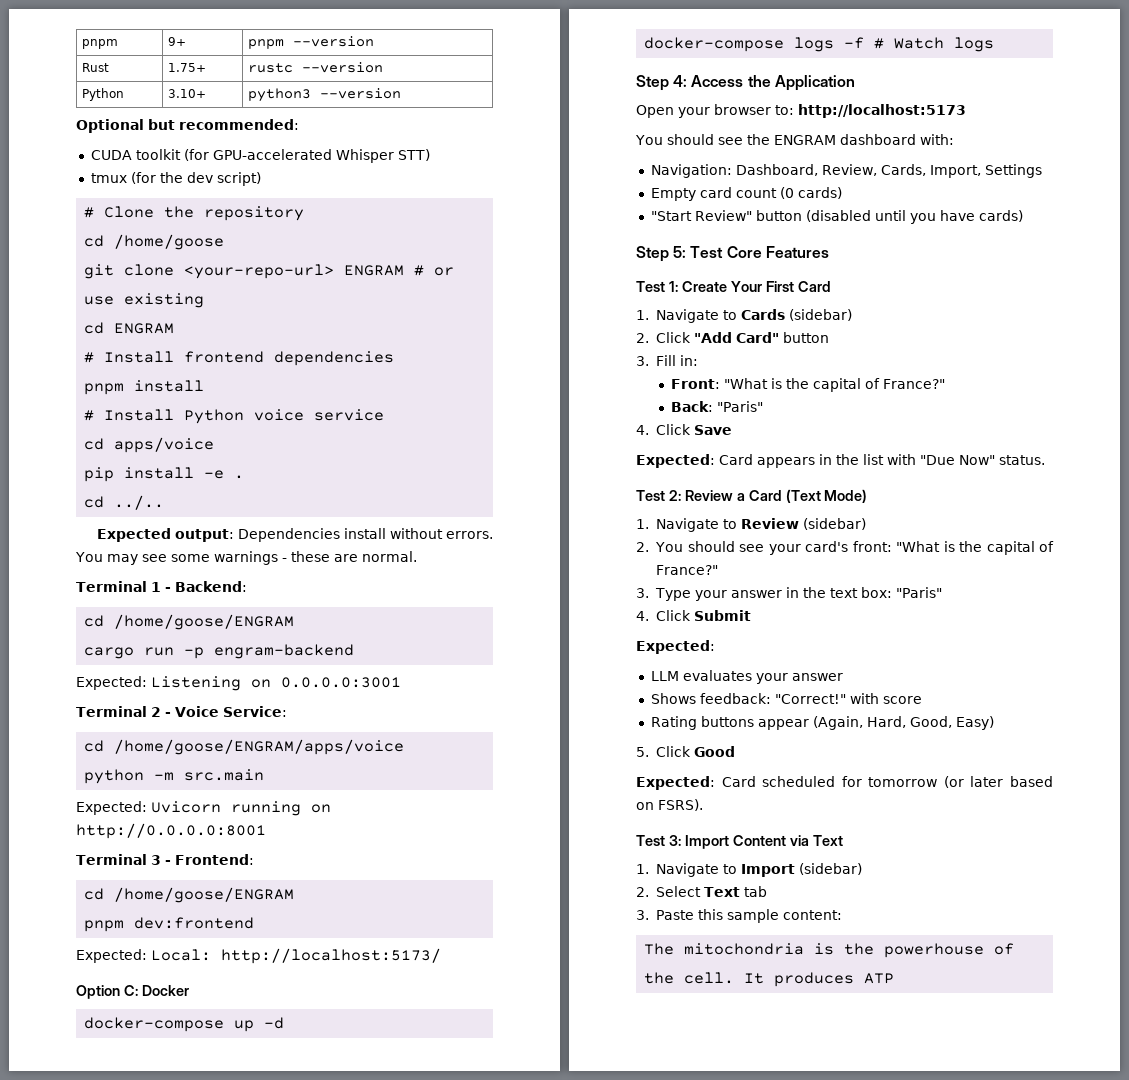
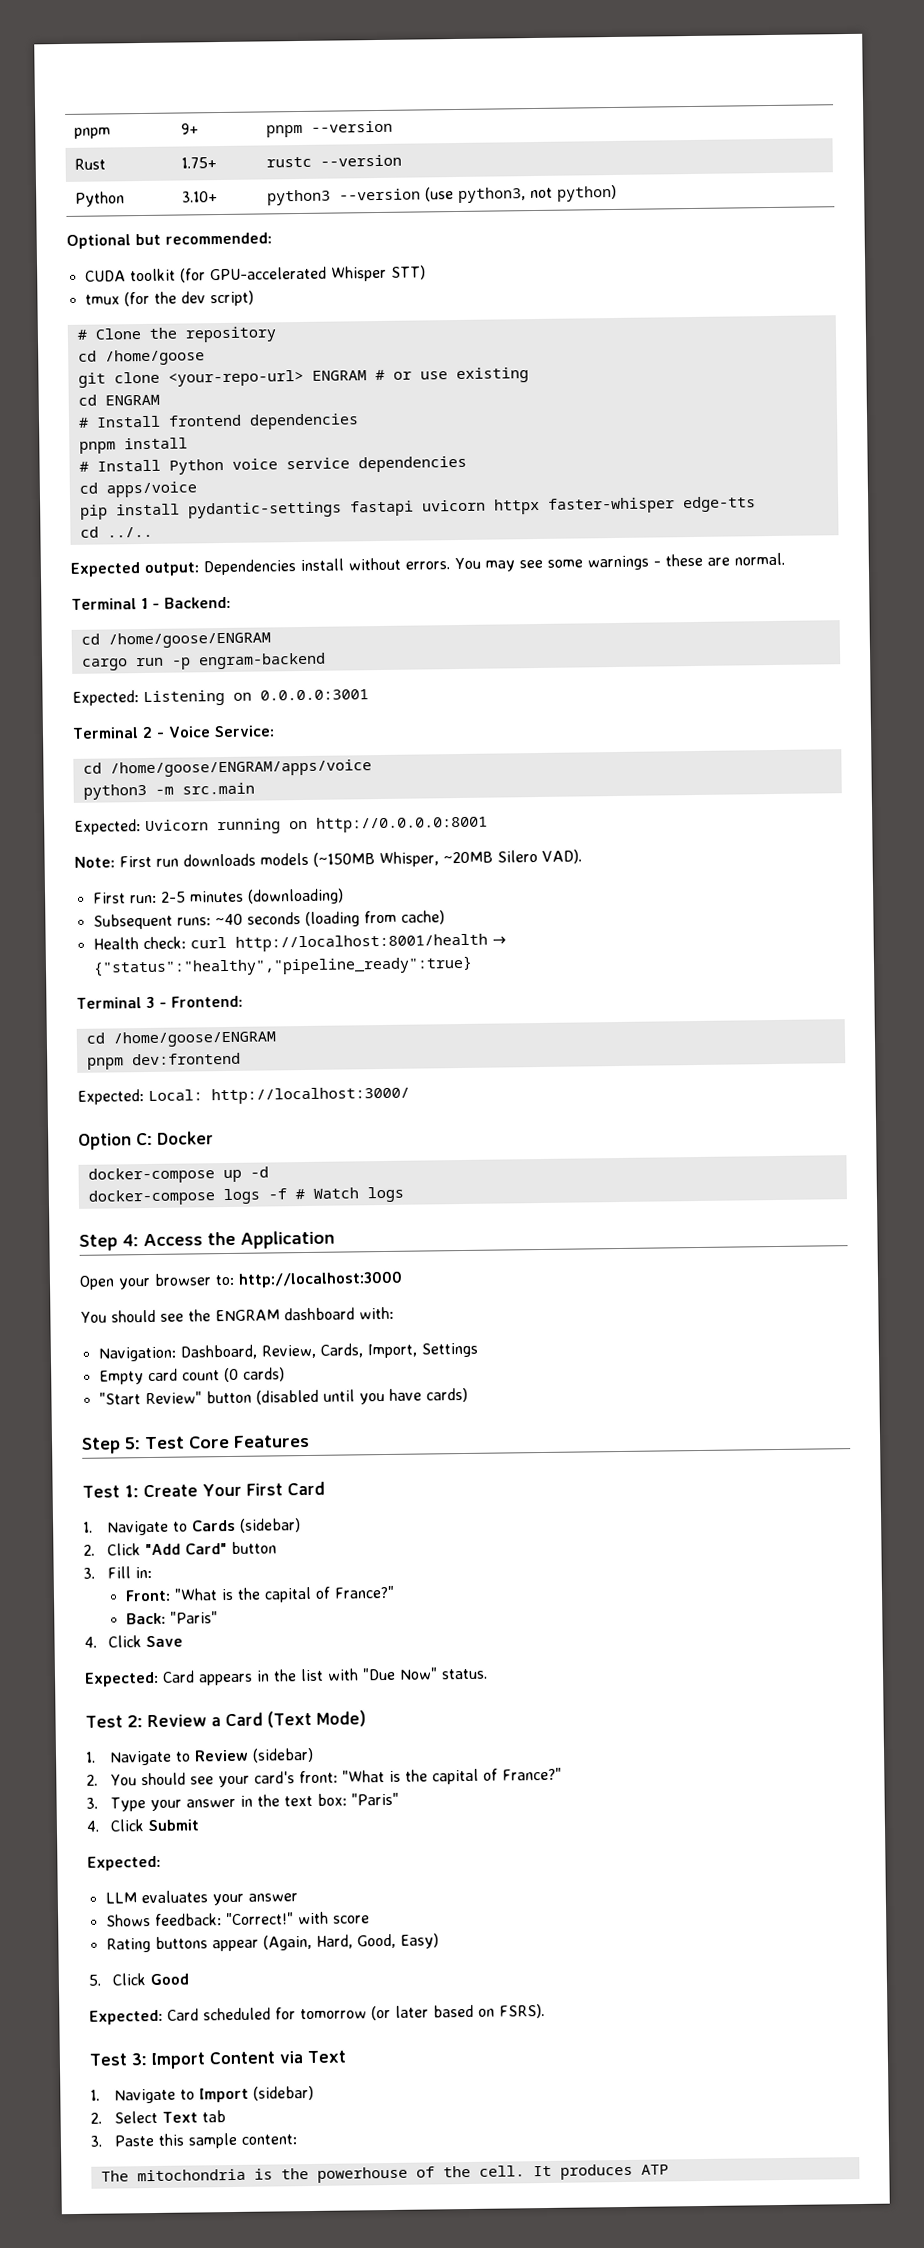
(402, 93) none -> [425,184,618,203] (use python3, not python)
(385, 415) none -> [357,455,467,473] dependencies
[204,470,245,479] -e . -> [187,496,756,519] pydantic-settings fastapi uvicorn httpx faster-whisper edge-tts
[84,769,145,784] python -> [82,783,147,800] python3
(266, 831) none -> [74,849,582,868] [92,888,344,905] [92,910,445,930] [92,933,506,952] [92,955,473,977] // Note: First run downloads models (~150MB Whisper, ~20MB Silero VAD). // First run: 2-5 minutes (downloading) // Subsequent runs: ~40 seconds (loading from cache) // Health check: curl http://localhost:8001/health → {"status":"healthy","pipeline_ready":true}
[221,948,441,964] http://localhost:5173/ -> [211,1086,410,1105] http://localhost:3000/
[798,104,966,118] http://localhost:5173 -> [238,1270,403,1288] http://localhost:3000

